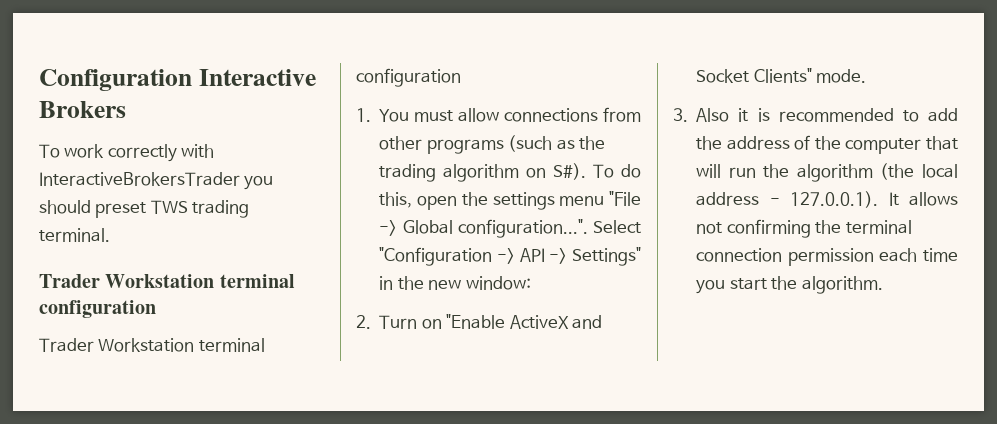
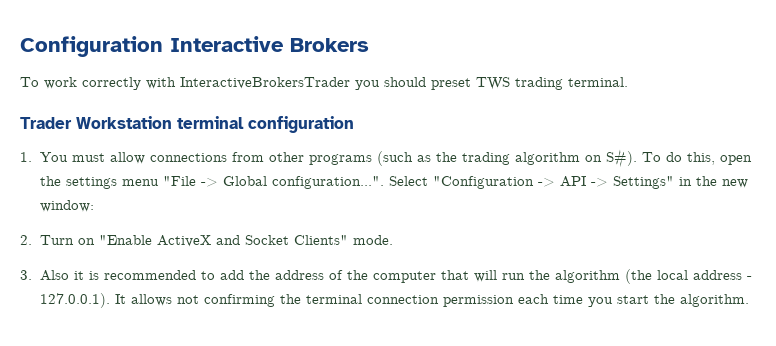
[39,338,265,352] [356,68,461,87] // Trader Workstation terminal configuration -> (354, 124) none

